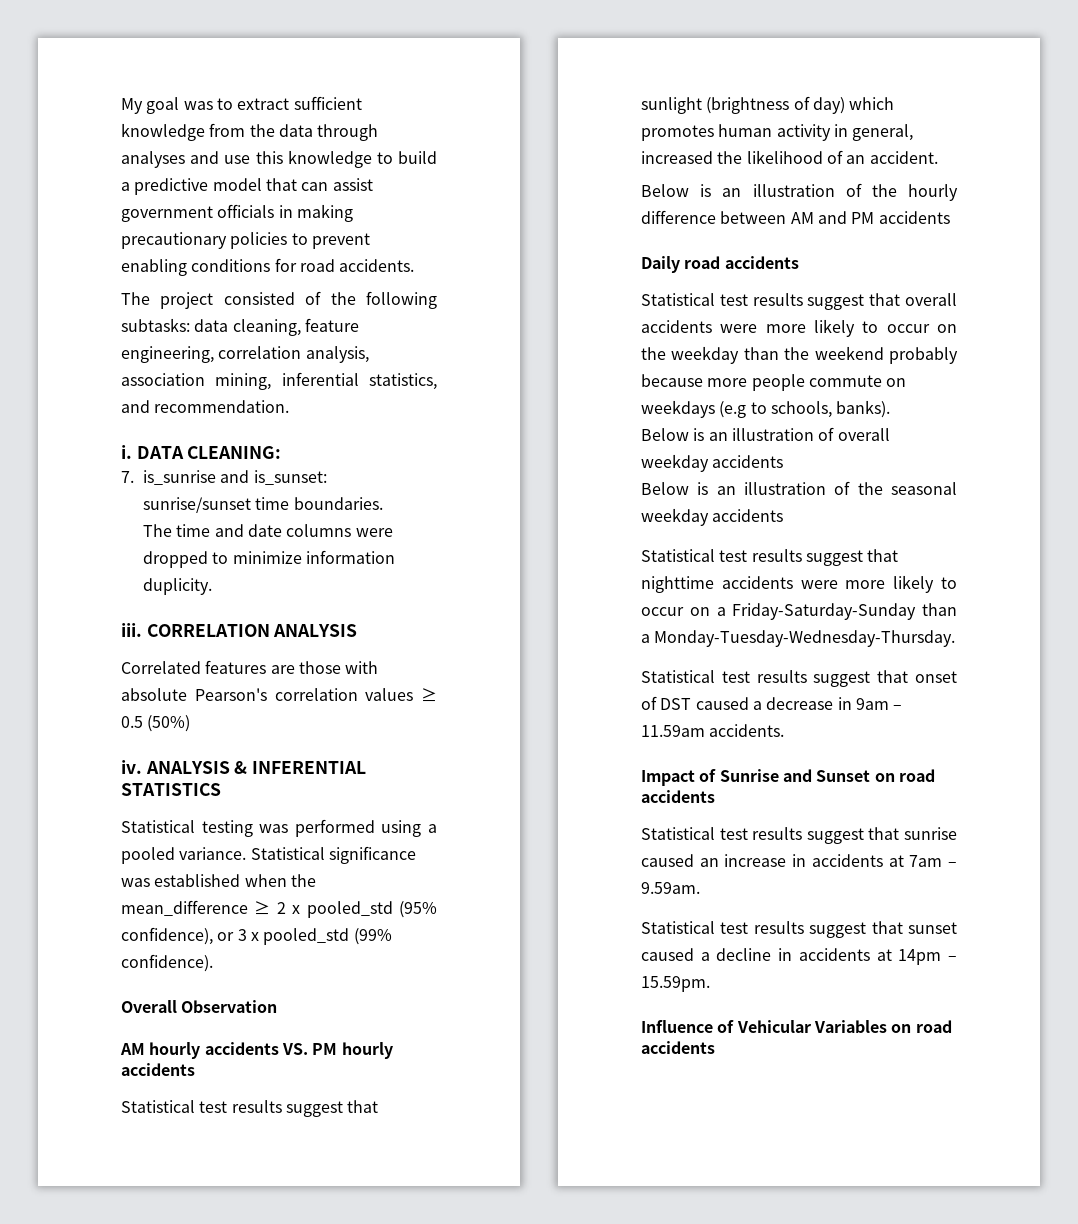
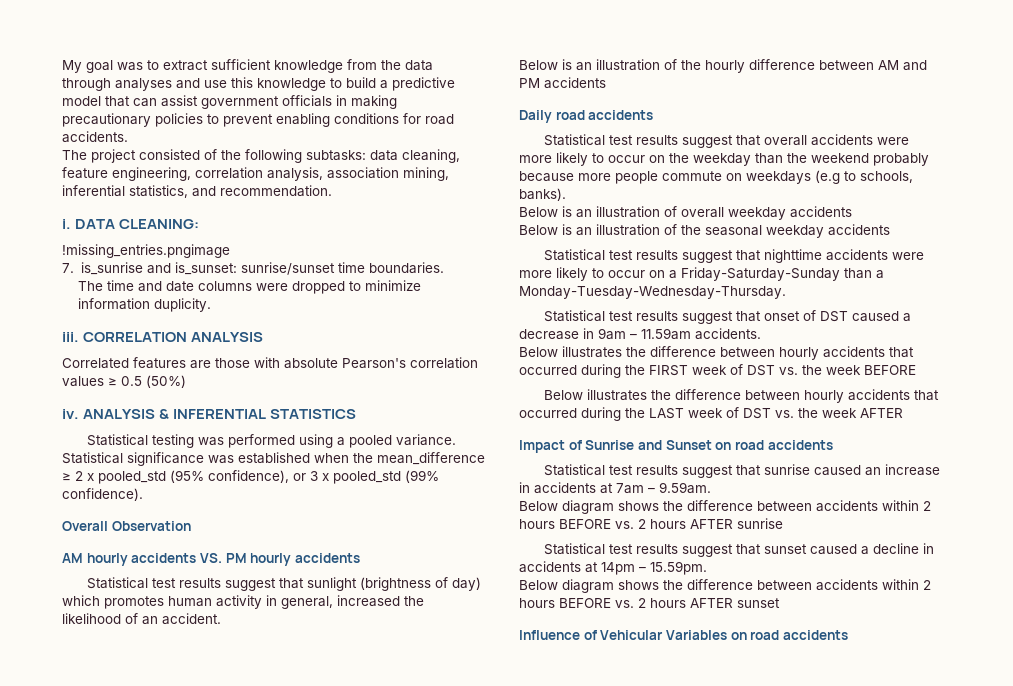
(282, 452) none -> [62,244,230,258] // !missing_entries.pngimage
(785, 730) none -> [519,346,914,360] [519,364,916,378] [544,389,940,403] [519,407,903,421] // Below illustrates the difference between hourly accidents that occurred during the FIRST week of DST vs. the week BEFORE // Below illustrates the difference between hourly accidents that occurred during the LAST week of DST vs. the week AFTER
(700, 888) none -> [519,500,931,514] [519,518,783,529] // Below diagram shows the difference between accidents within 2 hours BEFORE vs. 2 hours AFTER sunrise
(710, 984) none -> [519,579,931,593] [519,598,780,608] // Below diagram shows the difference between accidents within 2 hours BEFORE vs. 2 hours AFTER sunset

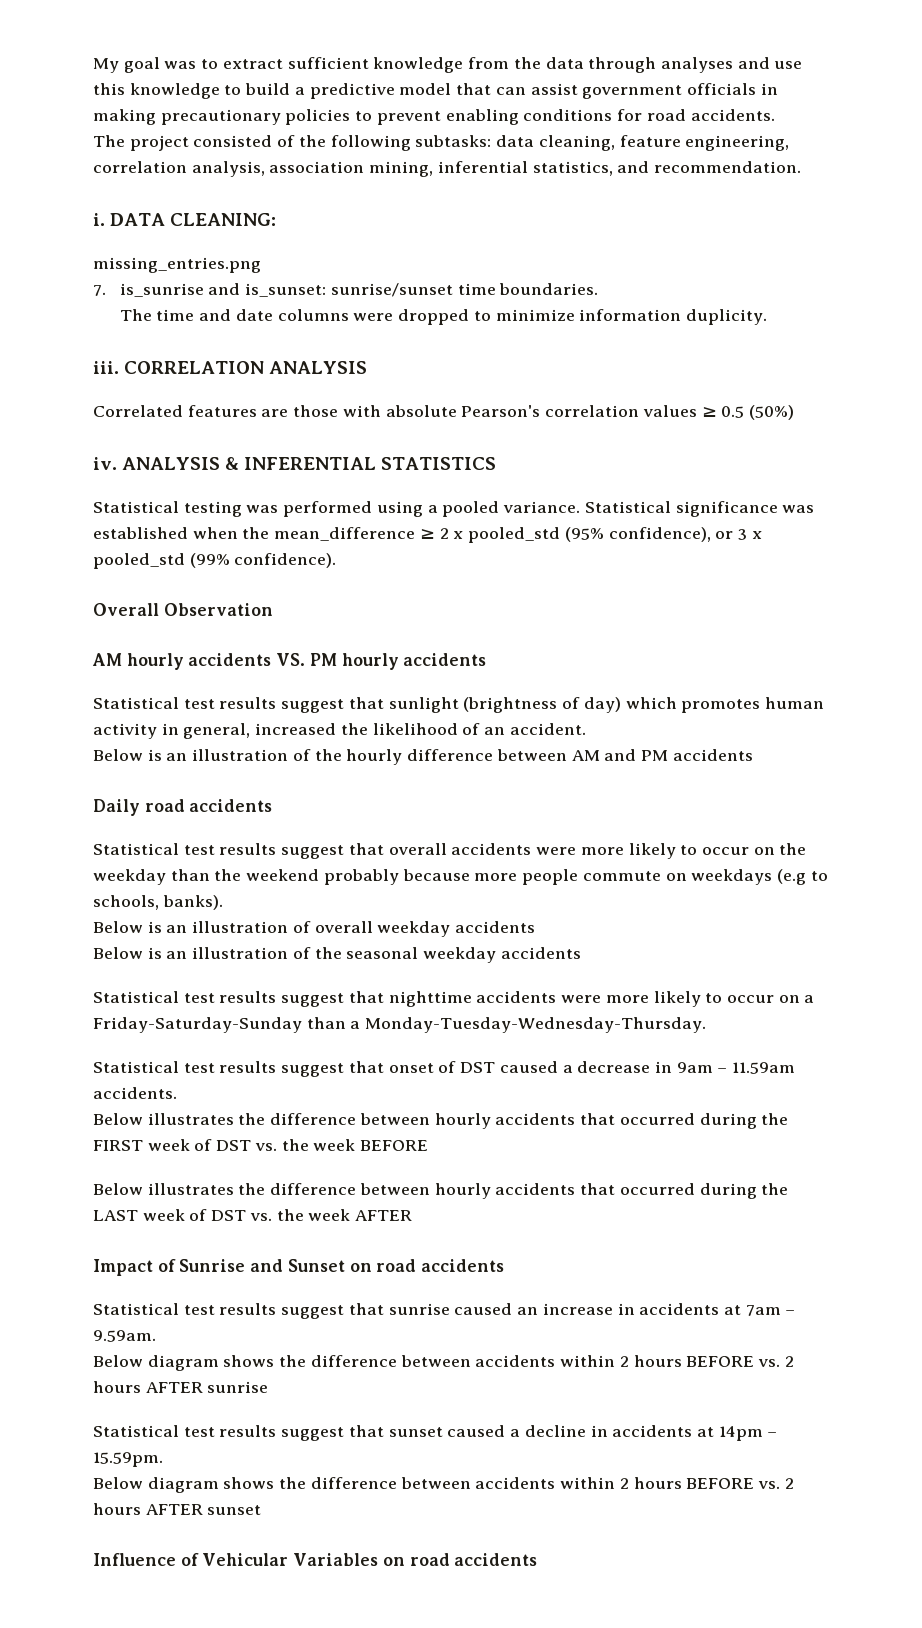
[62,244,230,258] !missing_entries.pngimage -> [93,257,261,273] missing_entries.png

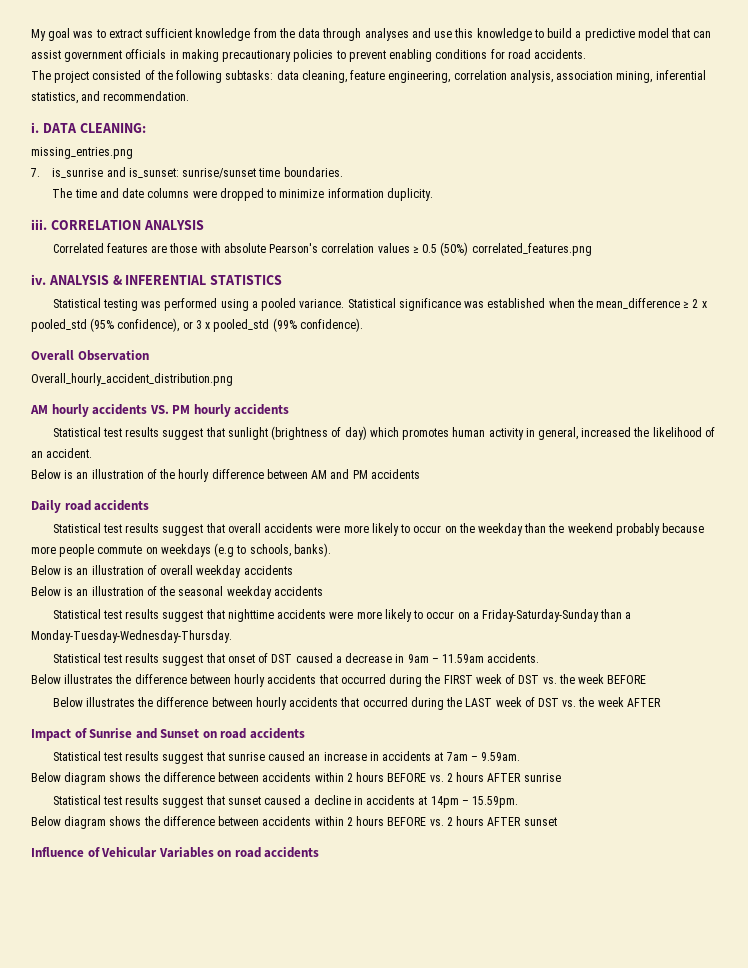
(794, 412) none -> [471,243,592,256] correlated_features.png
(273, 609) none -> [31,373,233,386] // Overall_hourly_accident_distribution.png

